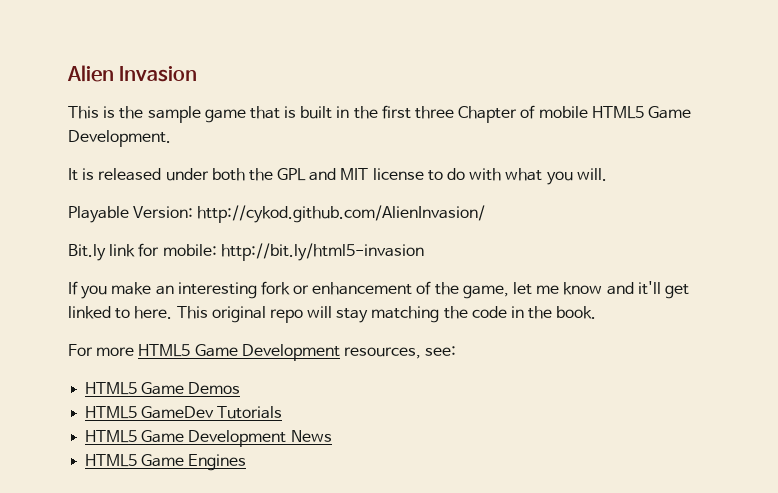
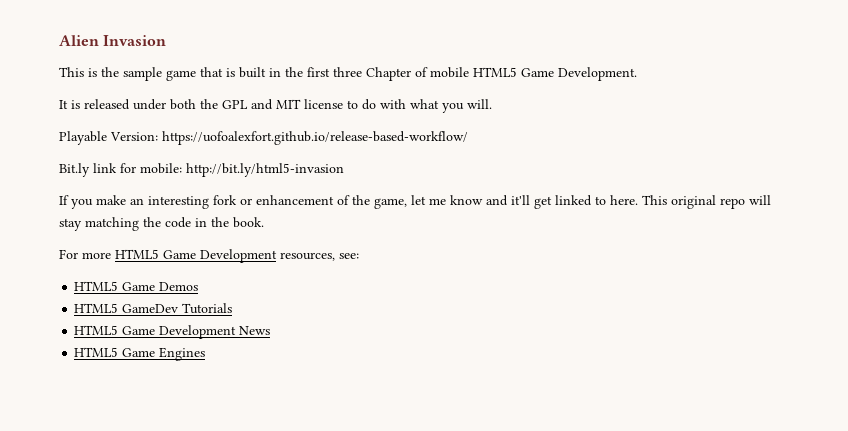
[197,205,486,223] http://cykod.github.com/AlienInvasion/ -> [162,131,468,145] https://uofoalexfort.github.io/release-based-workflow/

